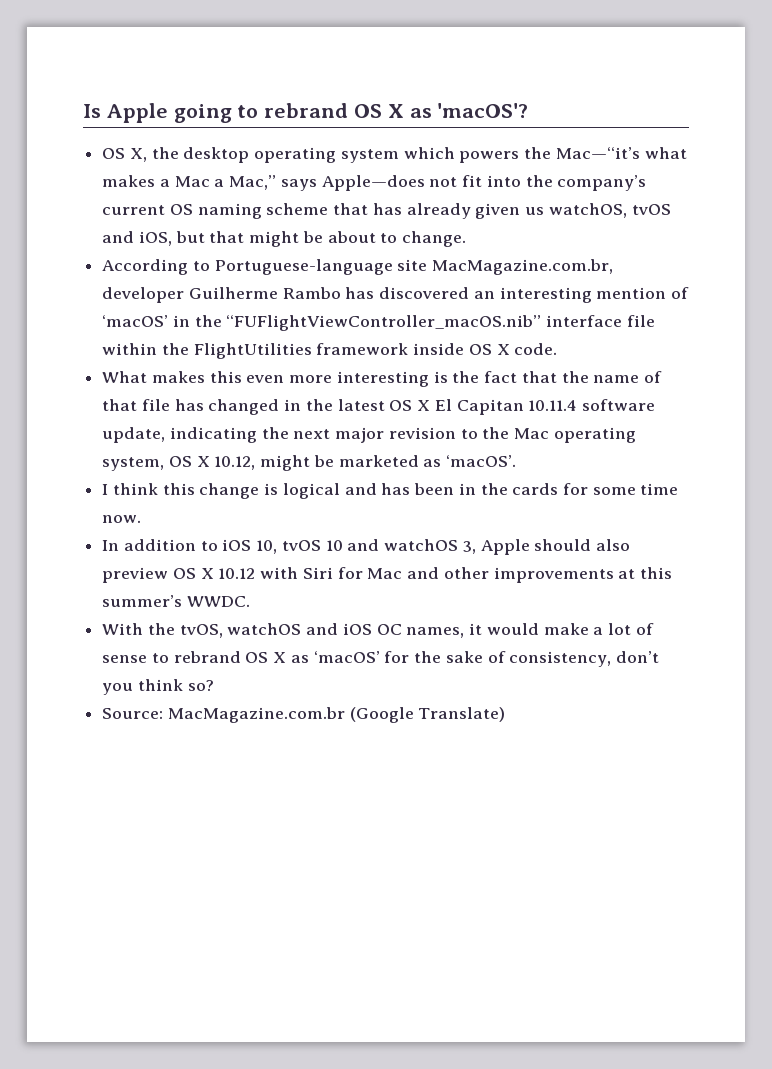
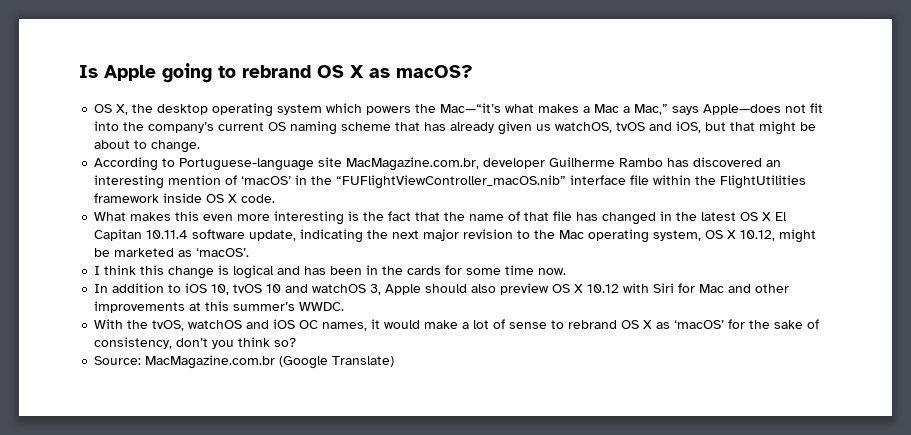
[437,103,529,118] 'macOS'? -> [396,65,473,78] macOS?

